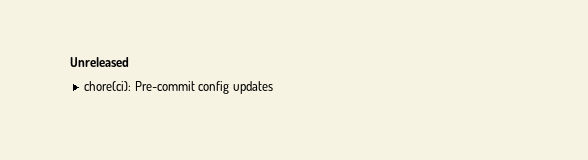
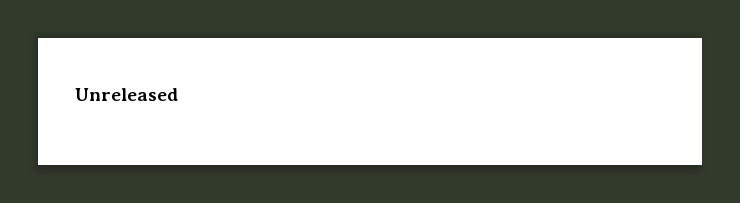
[84,81,273,94] // chore(ci): Pre-commit config updates -> (178, 94) none

